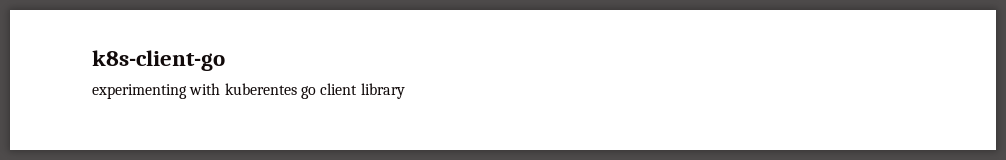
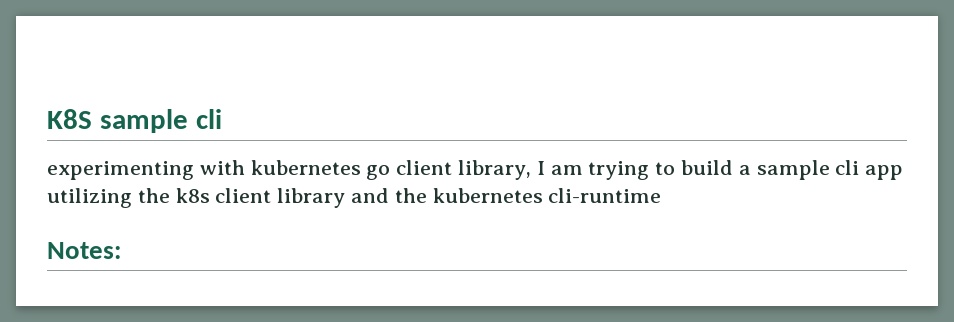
[92,50,225,71] k8s-client-go -> [47,109,222,133] K8S sample cli
[224,83,297,95] kuberentes -> [250,160,361,175] kubernetes
[360,83,405,99] library -> [458,160,904,180] [47,188,662,208] [47,242,121,259] library, I am trying to build a sample cli app utilizing the k8s client library and the kubernetes cli-runtime // Notes:

